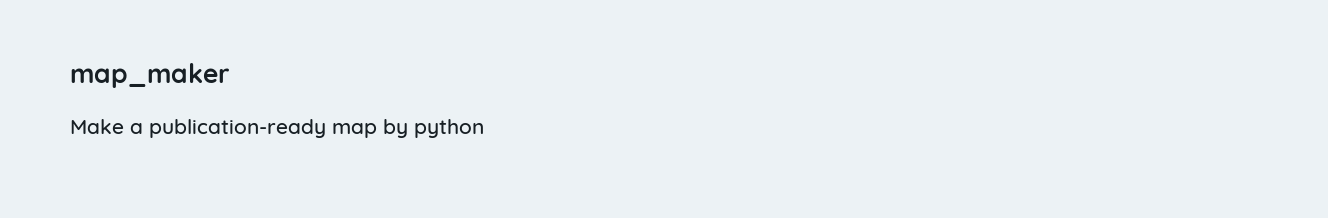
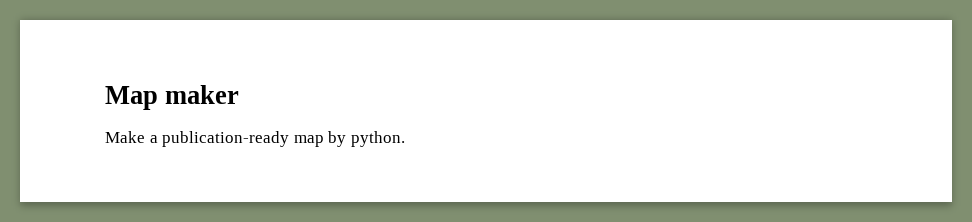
[70,63,230,88] map_maker -> [105,85,240,110] Map maker
[414,119,484,138] python -> [350,131,405,147] python.

